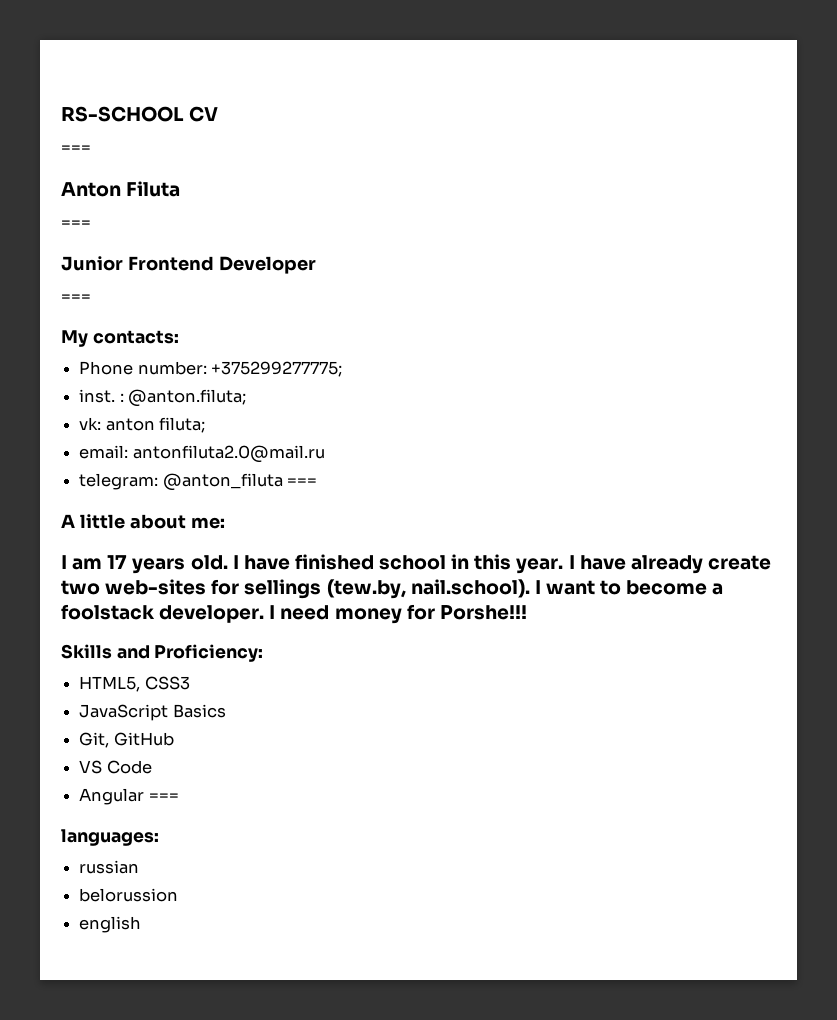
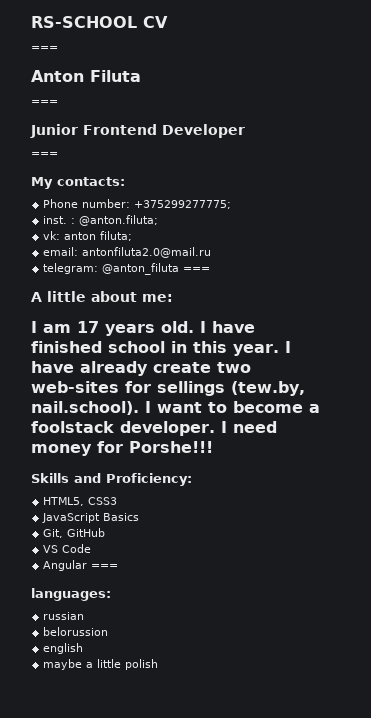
(142, 924) none -> [43,659,159,670] // maybe a little polish

